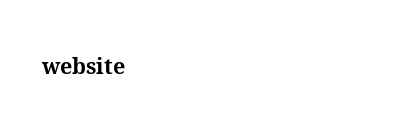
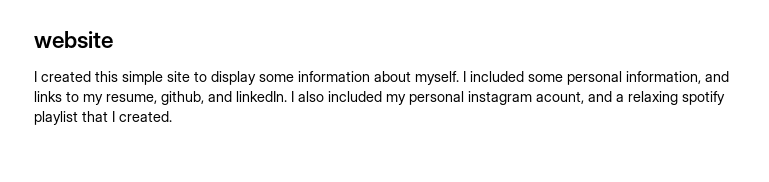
(125, 65) none -> [34,71,729,85] [34,91,725,105] [34,111,172,125] // I created this simple site to display some information about myself. I included some personal information, and links to my resume, github, and linkedIn. I also included my personal instagram acount, and a relaxing spotify playlist that I created.

